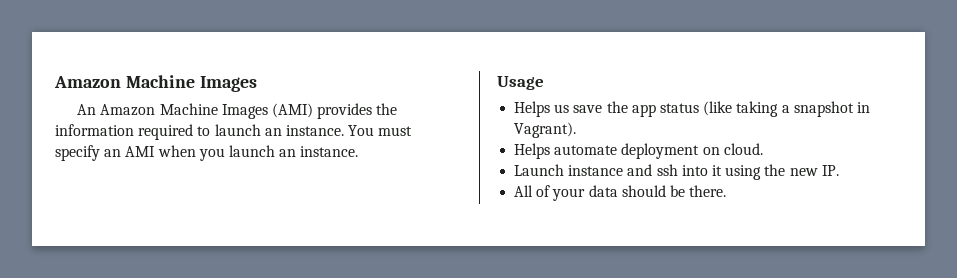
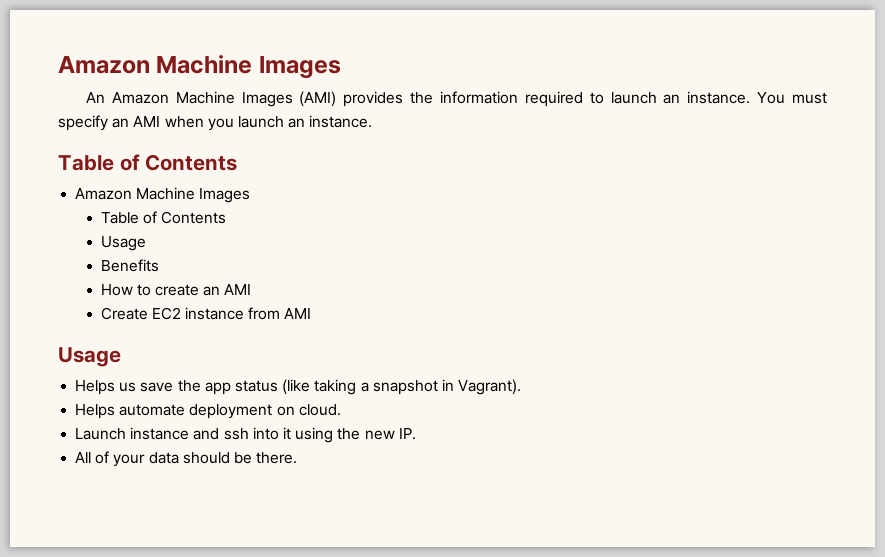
(359, 151) none -> [58,154,238,171] [75,187,251,203] [100,211,227,224] [100,236,146,251] [100,259,159,272] [100,284,252,296] [100,307,312,320] // Table of Contents // Amazon Machine Images // Table of Contents // Usage // Benefits // How to create an AMI // Create EC2 instance from AMI

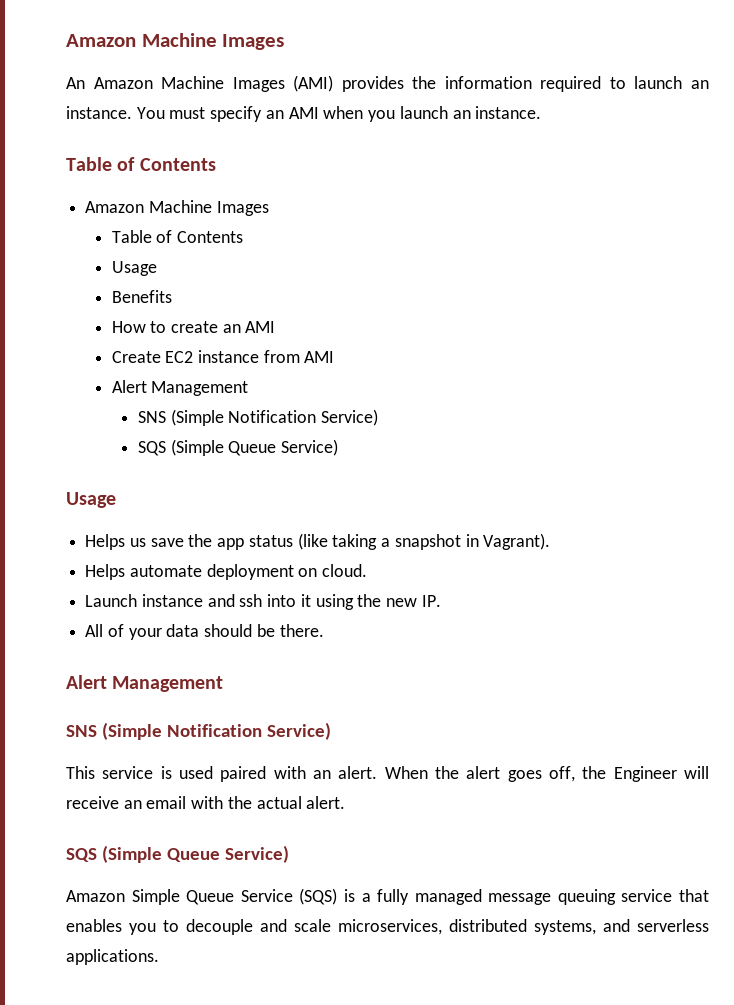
(312, 313) none -> [111,380,249,396] [137,409,379,426] [137,439,339,456] // Alert Management // SNS (Simple Notification Service) // SQS (Simple Queue Service)
(298, 458) none -> [66,675,224,692] [66,722,331,740] [66,766,709,782] [66,796,346,809] [66,845,289,863] [66,888,709,905] [66,919,709,935] [66,949,159,965] // Alert Management // SNS (Simple Notification Service) // This service is used paired with an alert. When the alert goes off, the Engineer will receive an email with the actual alert. // SQS (Simple Queue Service) // Amazon Simple Queue Service (SQS) is a fully managed message queuing service that enables you to decouple and scale microservices, distributed systems, and serverless applications.

